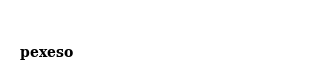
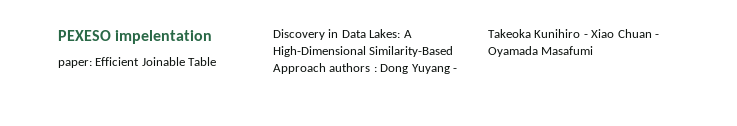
[20,49,73,60] pexeso -> [58,30,213,44] [58,57,217,68] [273,29,412,40] [273,46,454,57] [273,63,457,74] [488,29,659,38] [488,46,594,57] PEXESO impelentation // paper: Efficient Joinable Table Discovery in Data Lakes: A High-Dimensional Similarity-Based Approach authors : Dong Yuyang - Takeoka Kunihiro - Xiao Chuan - Oyamada Masafumi

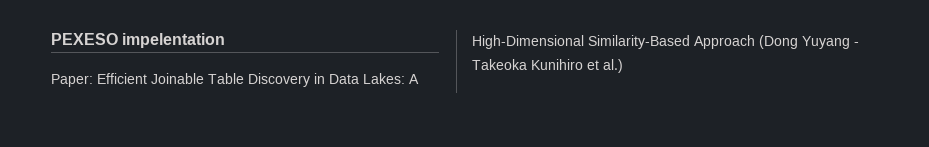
[58,60,92,68] paper: -> [51,74,93,87] Paper:
[329,63,409,74] authors : Dong -> [759,35,798,49] (Dong
[583,29,659,38] [488,46,594,57] - Xiao Chuan - Oyamada Masafumi -> [587,59,623,73] et al.)

